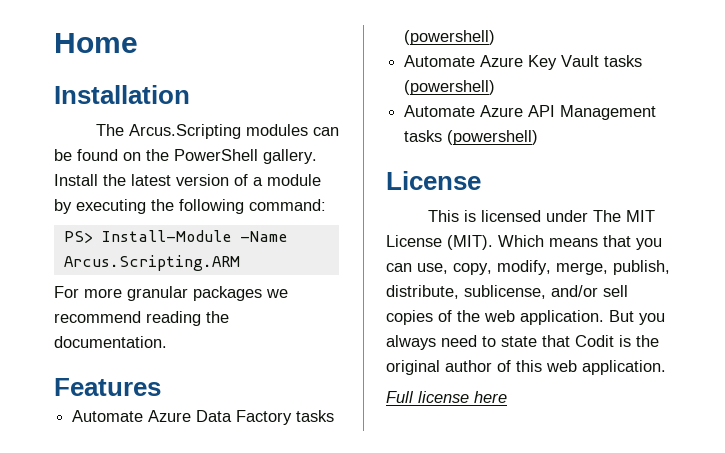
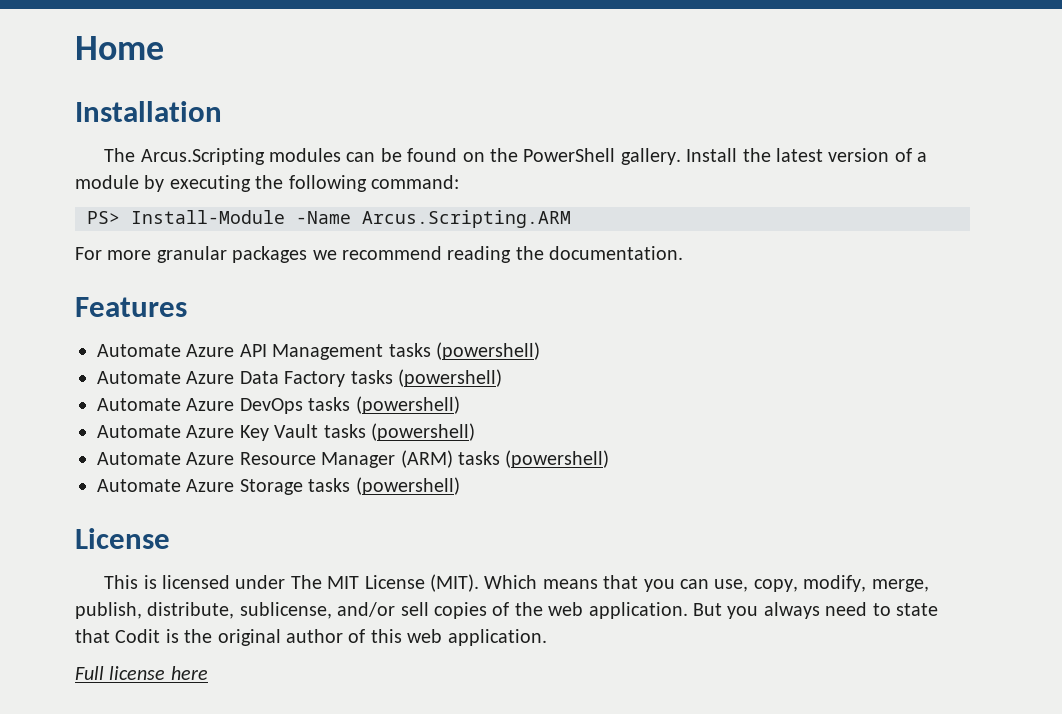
(161, 387) none -> [97,342,540,360] // Automate Azure API Management tasks (powershell)
(496, 37) none -> [97,396,460,414] // Automate Azure DevOps tasks (powershell)
[528,105,657,120] API Management -> [239,450,610,468] [97,479,303,495] Resource Manager (ARM) tasks (powershell) // Automate Azure Storage

